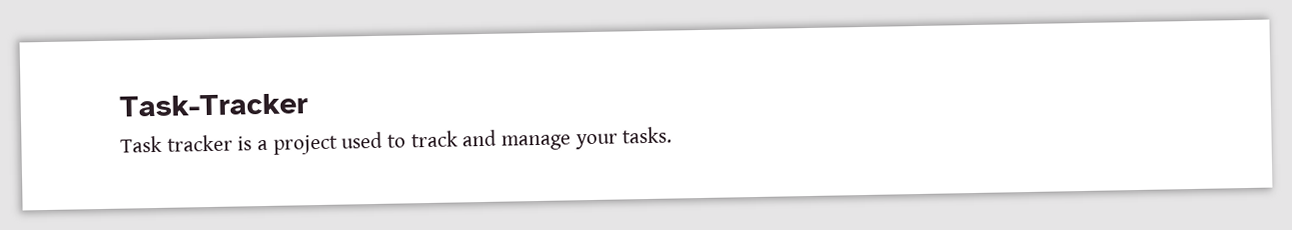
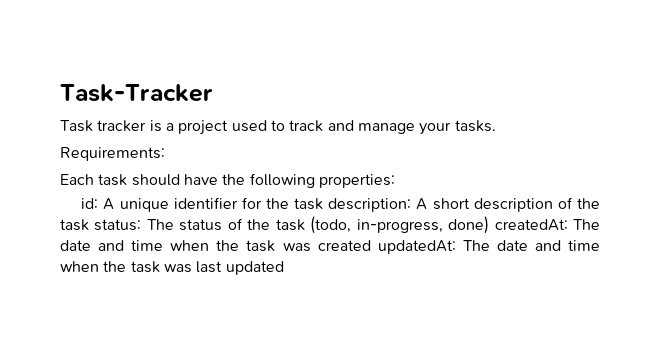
(673, 135) none -> [60,147,165,161] [60,173,395,188] [81,197,600,212] [60,216,600,234] [60,240,600,254] [60,261,284,275] // Requirements: // Each task should have the following properties: // id: A unique identifier for the task description: A short description of the task status: The status of the task (todo, in-progress, done) createdAt: The date and time when the task was created updatedAt: The date and time when the task was last updated

